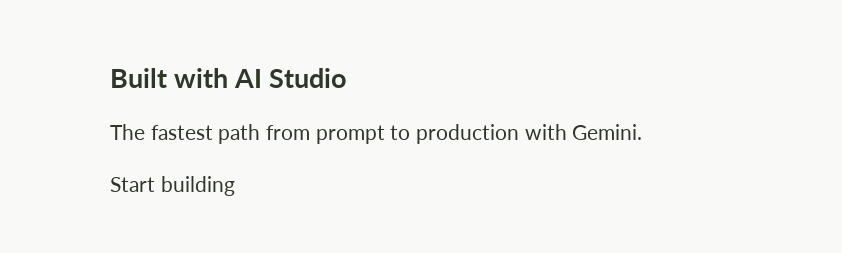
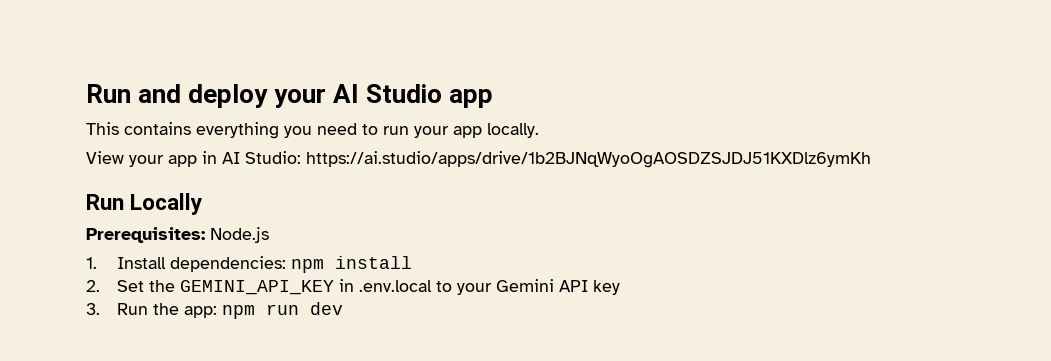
[110,68,348,88] [110,124,643,144] [110,176,235,196] Built with AI Studio // The fastest path from prompt to production with Gemini. // Start building -> [86,84,494,108] [86,122,539,139] [86,151,871,168] [86,193,203,215] [86,227,269,243] [86,256,413,273] [86,279,621,295] [86,302,344,319] Run and deploy your AI Studio app // This contains everything you need to run your app locally. // View your app in AI Studio: https://ai.studio/apps/drive/1b2BJNqWyoOgAOSDZSJDJ51KXDlz6ymKh // Run Locally // Prerequisites: Node.js // 1. Install dependencies: npm install // 2. Set the GEMINI_API_KEY in .env.local to your Gemini API key // 3. Run the app: npm run dev

